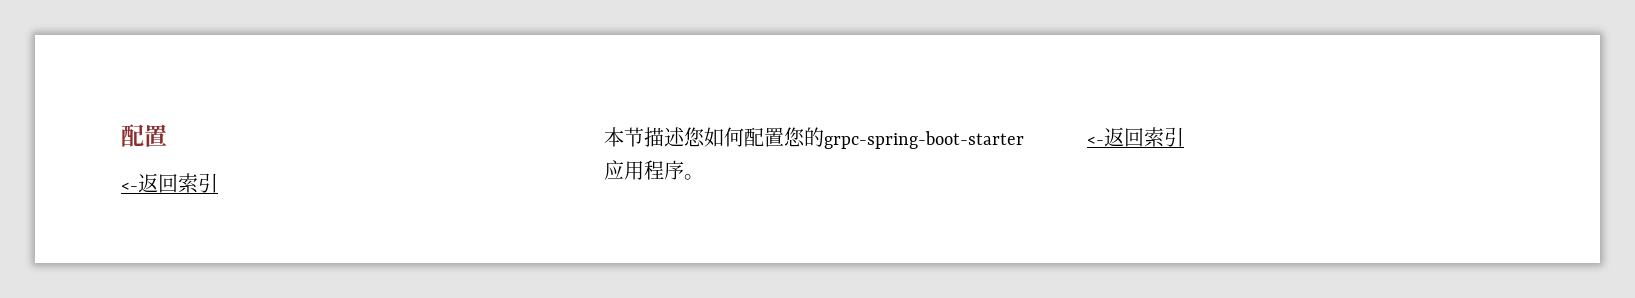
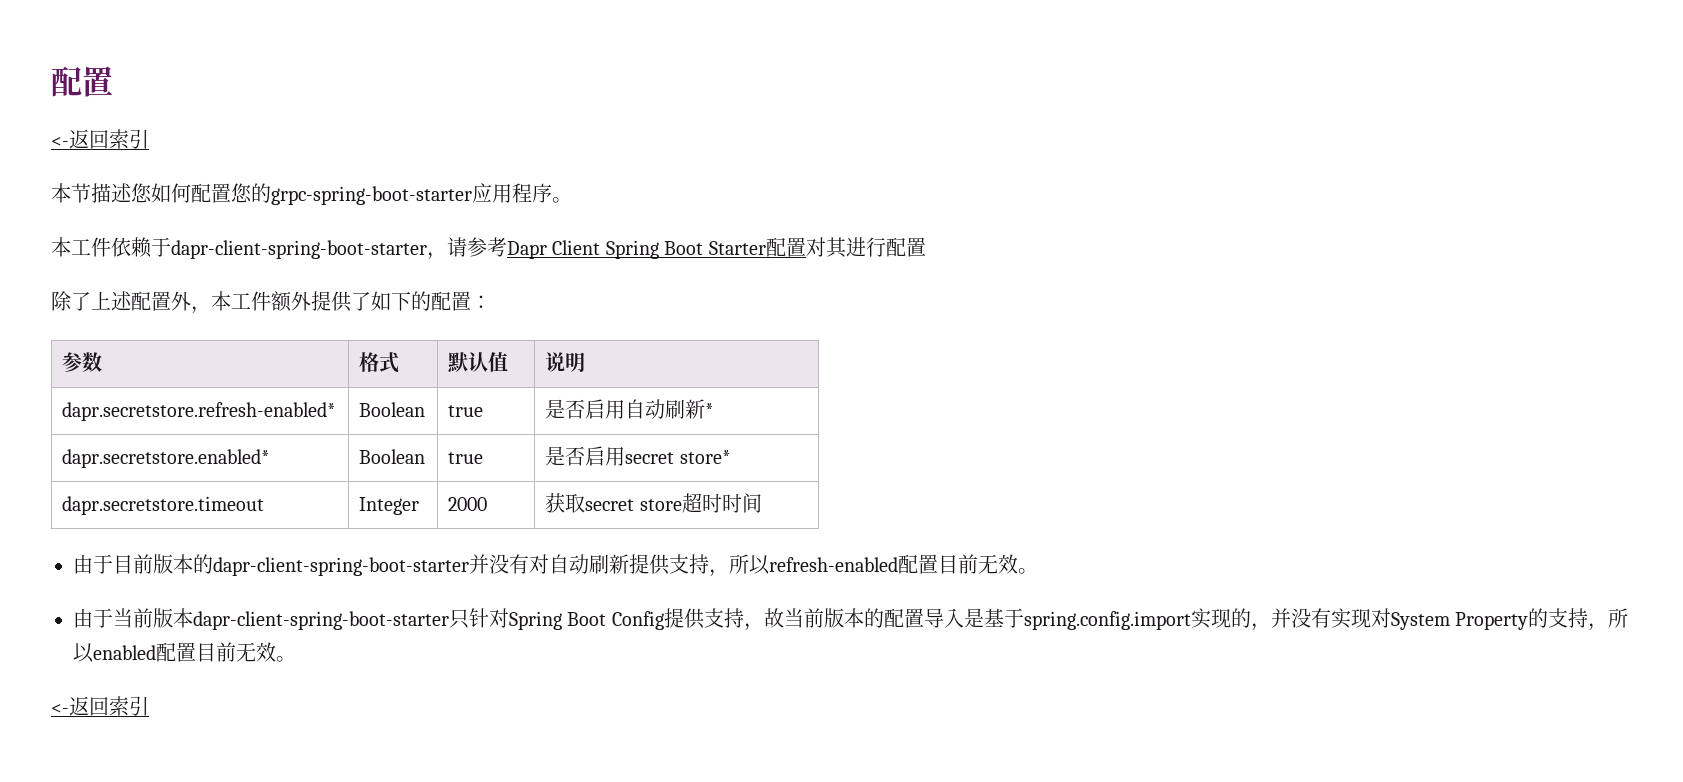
(704, 177) none -> [51,237,926,260] [51,291,491,314] [62,352,103,372] [359,352,400,373] [448,352,509,373] [545,352,586,372] [62,402,337,421] [359,402,426,417] [448,405,484,417] [545,399,715,419] [62,449,271,468] [359,449,426,464] [448,452,484,464] [545,446,731,466] [62,496,265,515] [359,497,420,515] [448,497,488,511] [545,493,762,513] [73,554,1038,577] [73,608,1629,631] [73,642,296,663] // 本工件依赖于dapr-client-spring-boot-starter，请参考Dapr Client Spring Boot Starter配置对其进行配置 // 除了上述配置外，本工件额外提供了如下的配置： // 参数 | 格式 | 默认值 | 说明 // dapr.secretstore.refresh-enabled* | Boolean | true | 是否启用自动刷新* // dapr.secretstore.enabled* | Boolean | true | 是否启用secret store* // dapr.secretstore.timeout | Integer | 2000 | 获取secret store超时时间 // 由于目前版本的dapr-client-spring-boot-starter并没有对自动刷新提供支持，所以refresh-enabled配置目前无效。 // 由于当前版本dapr-client-spring-boot-starter只针对Spring Boot Config提供支持，故当前版本的配置导入是基于spring.config.import实现的，并没有实现对System Property的支持，所以enabled配置目前无效。

